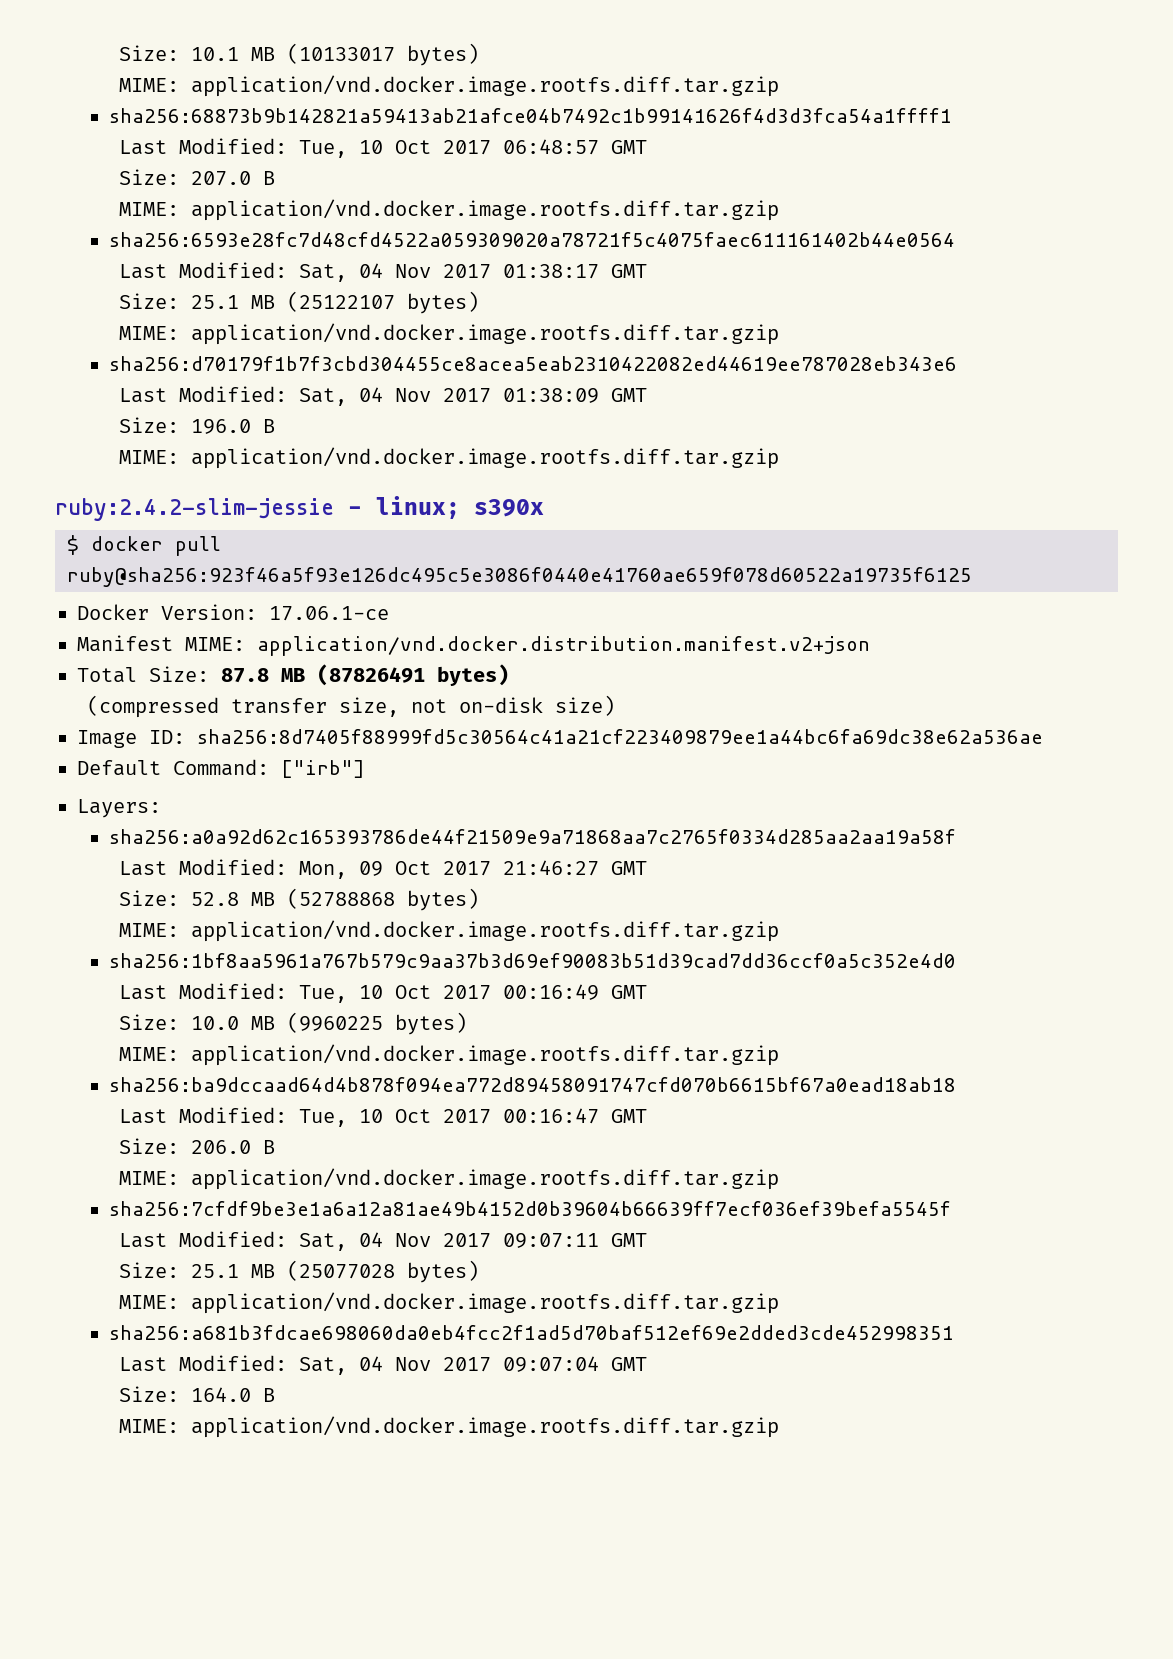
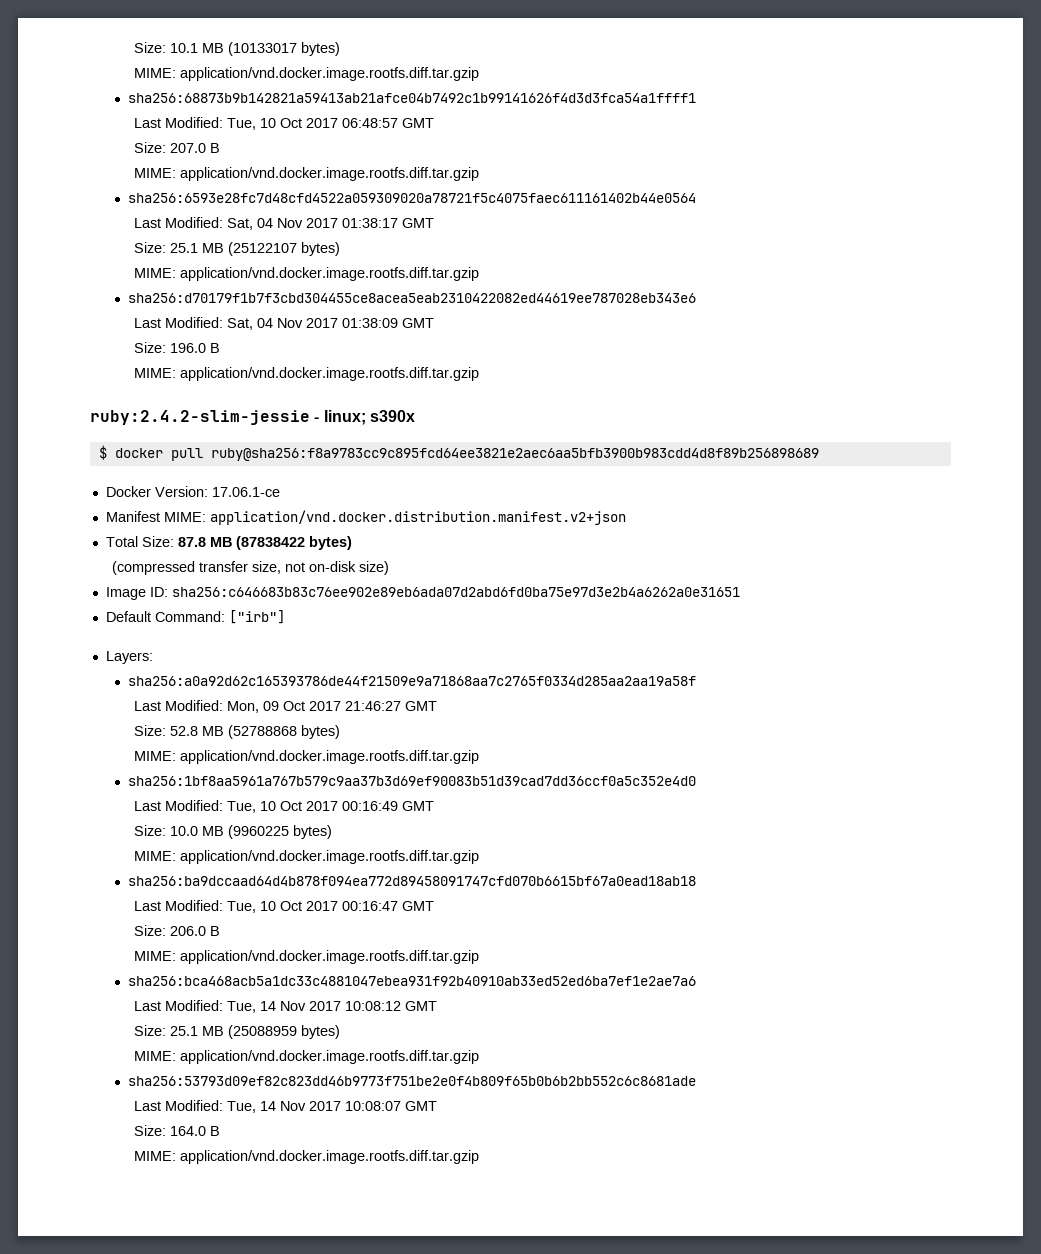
[67,567,972,587] ruby@sha256:923f46a5f93e126dc495c5e3086f0440e41760ae659f078d60522a19735f6125 -> [210,448,819,461] ruby@sha256:f8a9783cc9c895fcd64ee3821e2aec6aa5bfb3900b983cdd4d8f89b256898689
[317,664,425,686] (87826491 -> [235,536,305,550] (87838422
[197,729,1043,744] sha256:8d7405f88999fd5c30564c41a21cf223409879ee1a44bc6fa69dc38e62a536ae -> [171,587,740,597] sha256:c646683b83c76ee902e89eb6ada07d2abd6fd0ba75e97d3e2b4a6262a0e31651
[108,1201,951,1216] [118,1231,647,1251] [118,1260,479,1283] [118,1292,779,1314] [108,1325,954,1340] [118,1355,599,1375] sha256:7cfdf9be3e1a6a12a81ae49b4152d0b39604b66639ff7ecf036ef39befa5545f // Last Modified: Sat, 04 Nov 2017 09:07:11 GMT // Size: 25.1 MB (25077028 bytes) // MIME: application/vnd.docker.image.rootfs.diff.tar.gzip // sha256:a681b3fdcae698060da0eb4fcc2f1ad5d70baf512ef69e2dded3cde452998351 // Last Modified: Sat, 04 Nov 2017 09:07:04 -> [127,976,696,986] [134,1000,438,1013] [134,1025,341,1039] [134,1050,480,1064] [127,1076,696,1086] [134,1100,402,1113] sha256:bca468acb5a1dc33c4881047ebea931f92b40910ab33ed52ed6ba7ef1e2ae7a6 // Last Modified: Tue, 14 Nov 2017 10:08:12 GMT // Size: 25.1 MB (25088959 bytes) // MIME: application/vnd.docker.image.rootfs.diff.tar.gzip // sha256:53793d09ef82c823dd46b9773f751be2e0f4b809f65b0b6b2bb552c6c8681ade // Last Modified: Tue, 14 Nov 2017 10:08:07

